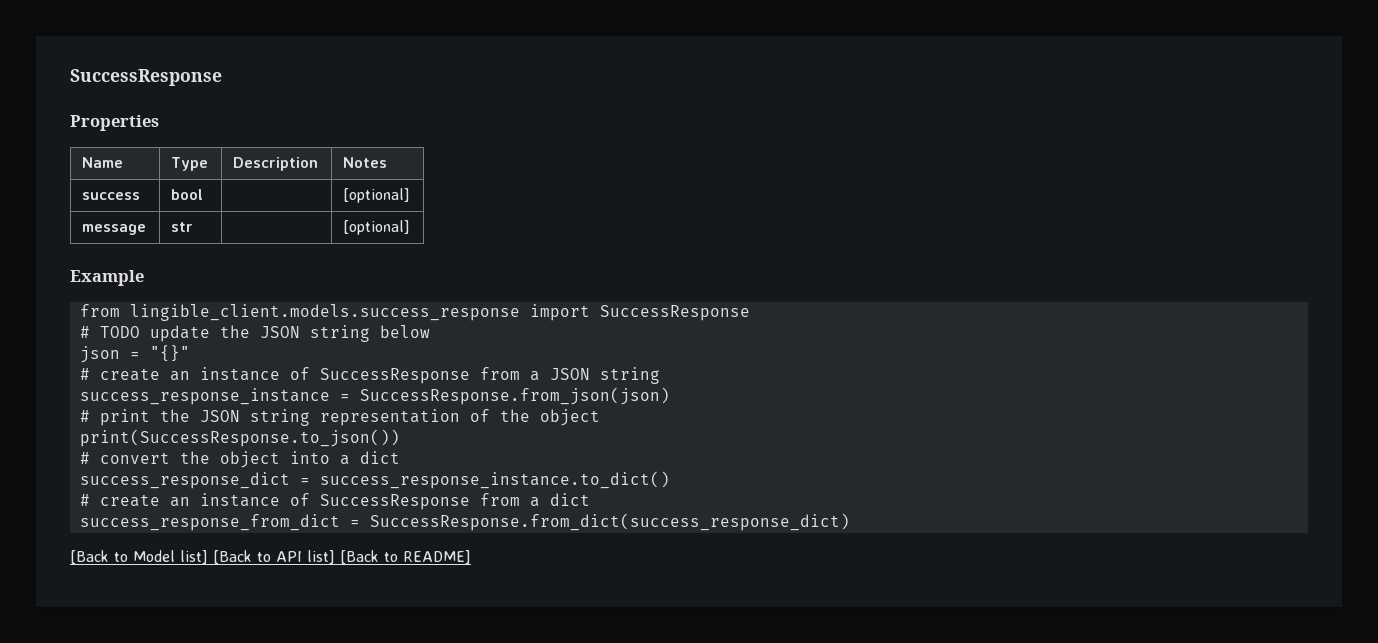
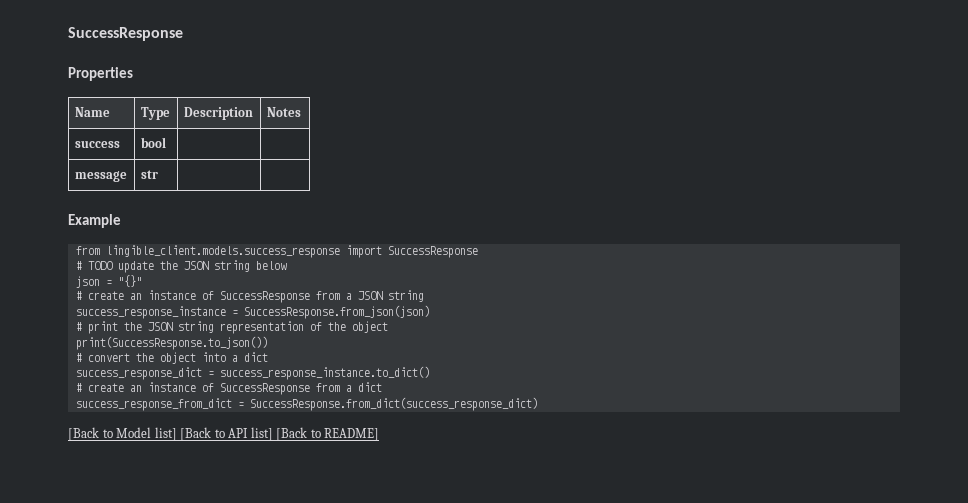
[343,188,411,203] [optional] -> (166, 142) none
[343,220,411,235] [optional] -> (158, 174) none

